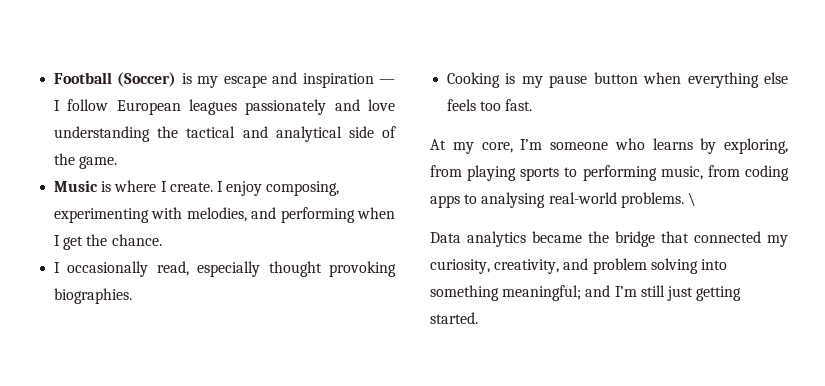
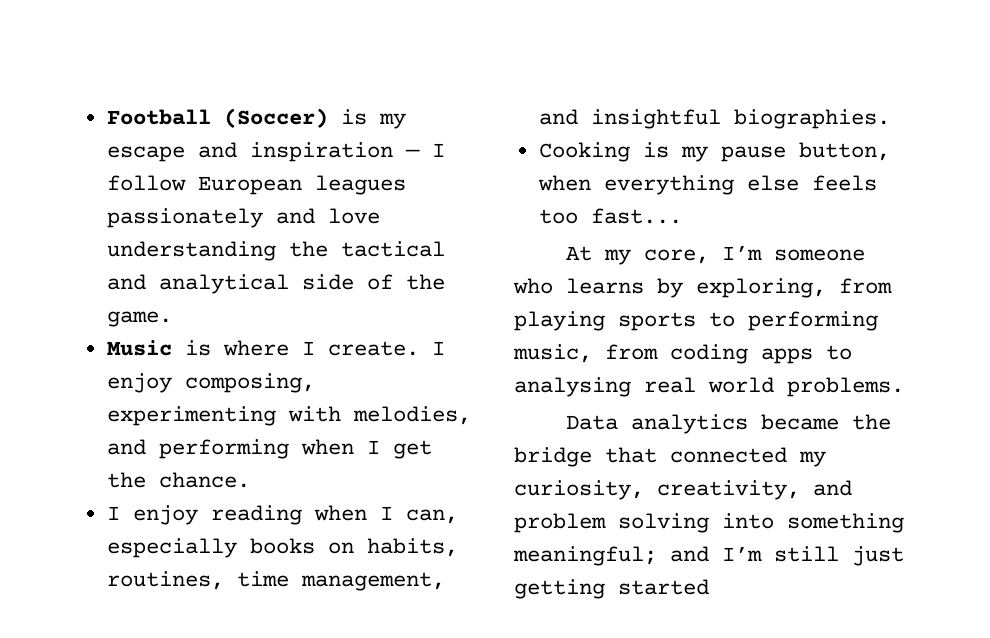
[67,261,396,277] occasionally read, especially thought provoking -> [132,505,458,525] [106,538,458,558] [106,571,445,591] [538,109,721,129] enjoy reading when I can, especially books on habits, routines, time management, and insightful
[593,72,638,84] button -> [798,142,890,161] button,
[505,99,533,111] fast. -> [590,208,682,224] fast...
[548,192,617,204] real-world -> [644,377,774,393] real world
[687,192,696,206] \ -> (904, 387) none
[430,312,478,324] started. -> [618,579,709,595] started

